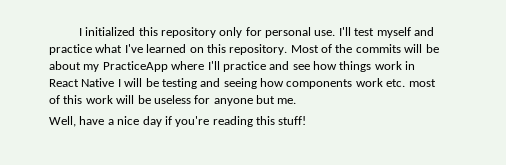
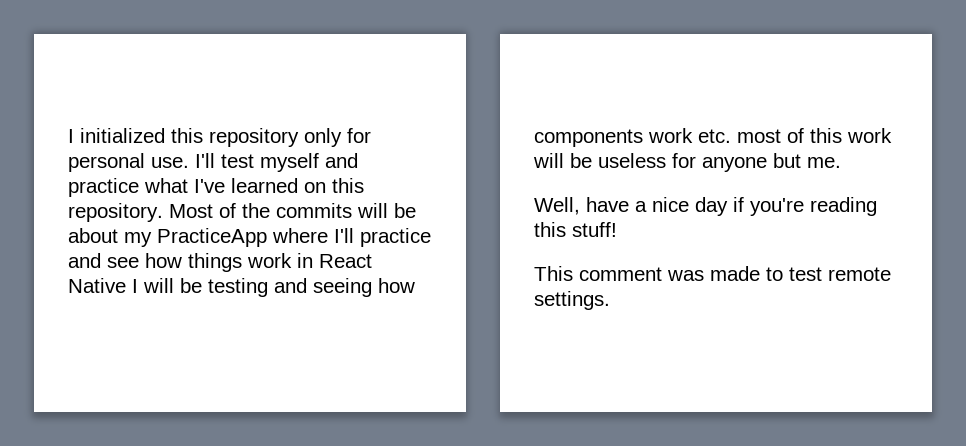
(307, 120) none -> [534,266,891,281] [534,291,610,310] // This comment was made to test remote settings.

